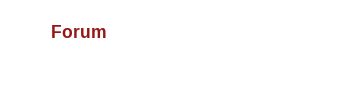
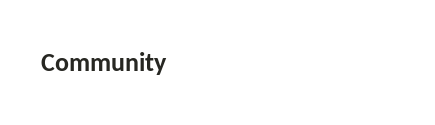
[51,25,107,38] Forum -> [41,52,167,75] Community

